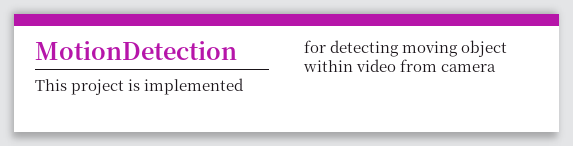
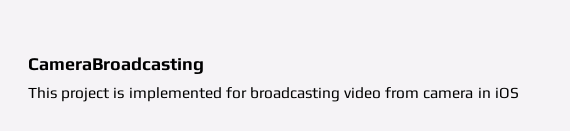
[35,41,237,60] MotionDetection -> [28,57,204,74] CameraBroadcasting
[330,40,508,57] [303,60,353,72] detecting moving object within -> [249,87,340,102] broadcasting
(497, 68) none -> [477,87,519,99] in iOS

